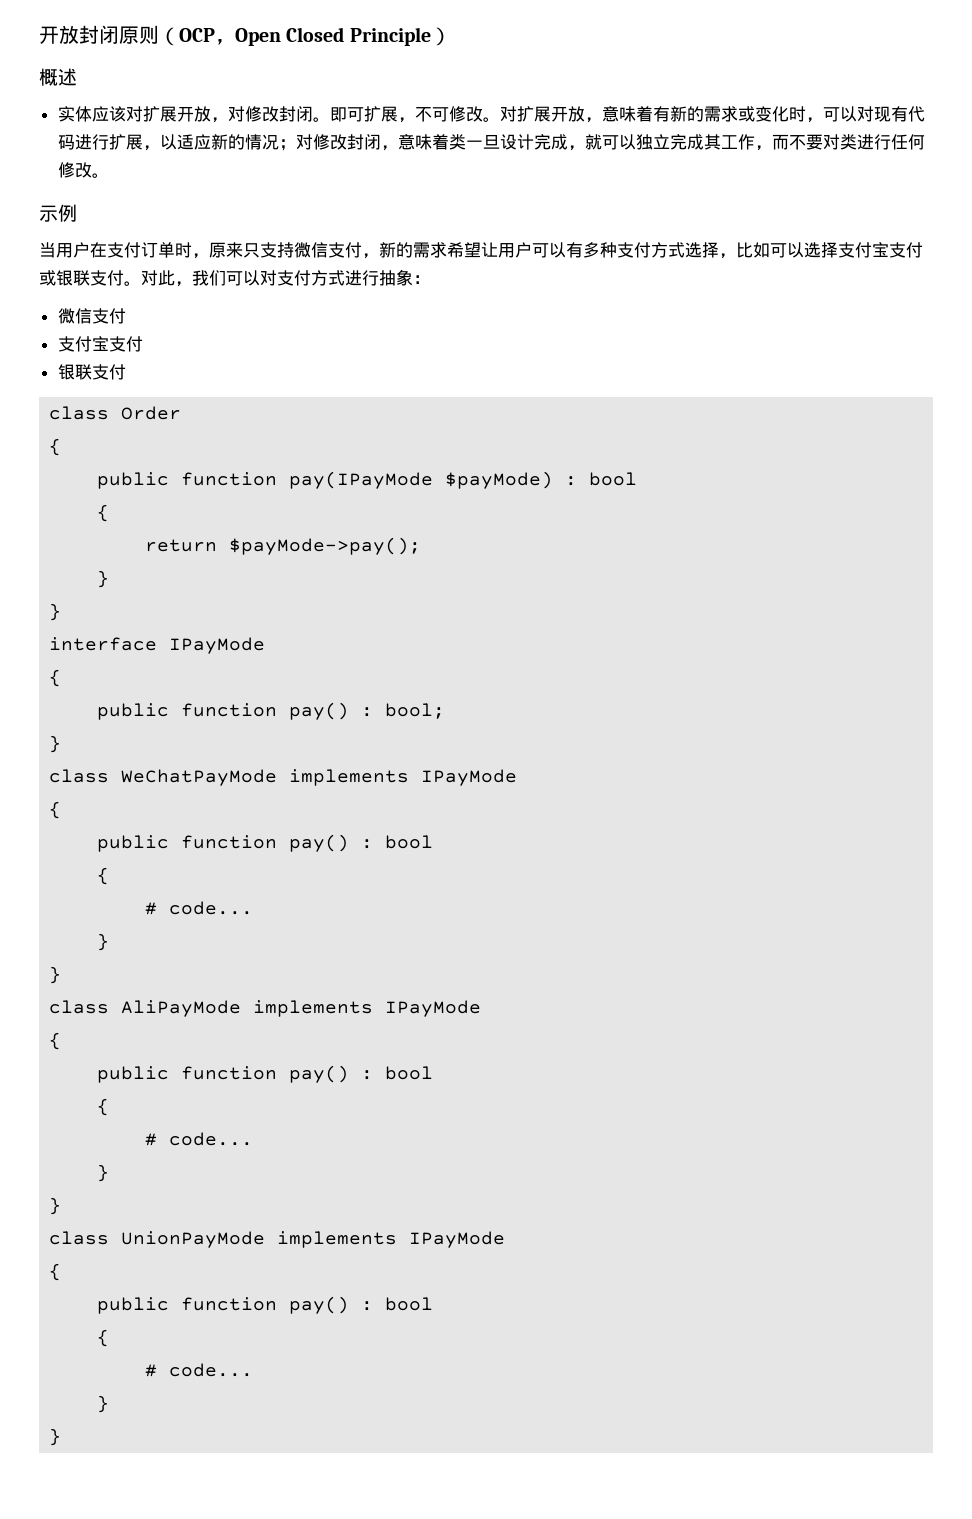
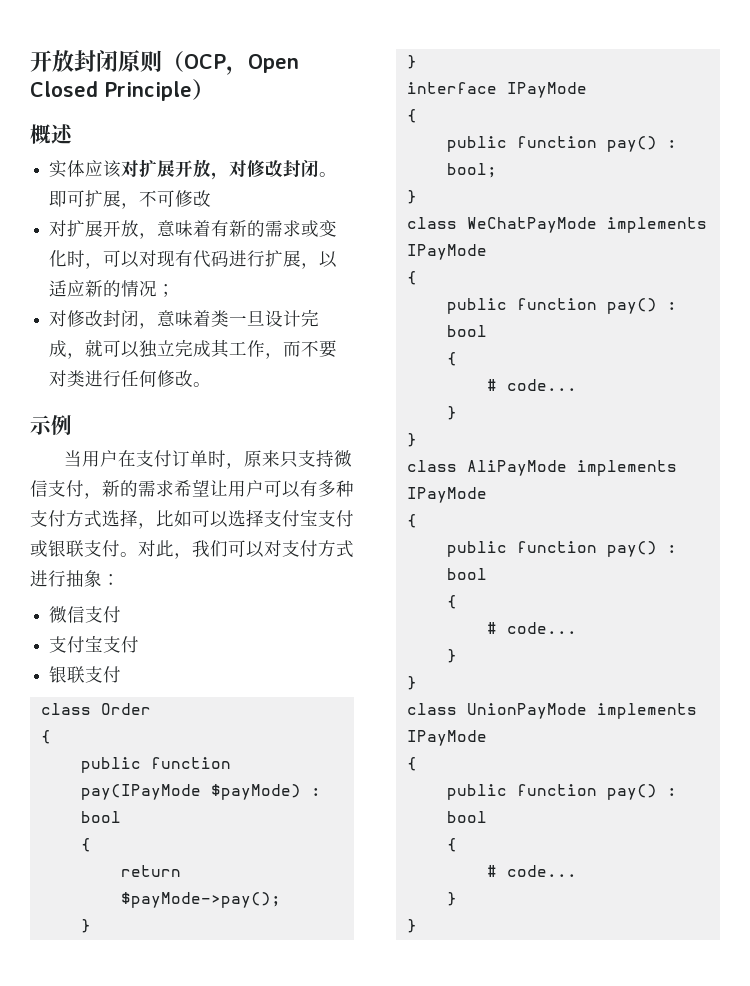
[482,117,500,122] 。 -> (212, 198) //
(296, 145) none -> (176, 290) //

